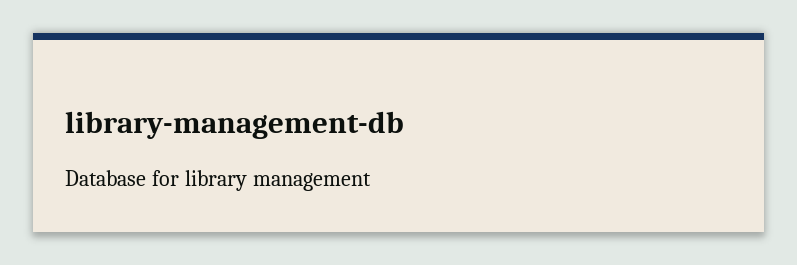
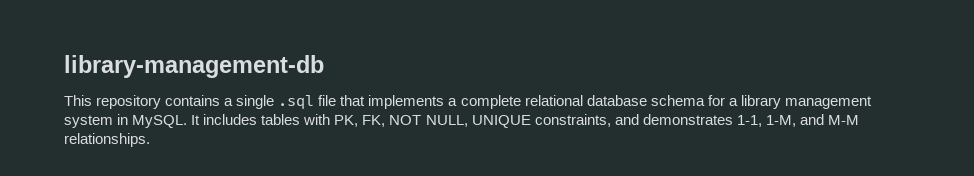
[65,170,371,191] Database for library management -> [64,95,872,110] [64,114,859,128] [64,133,150,147] This repository contains a single .sql file that implements a complete relational database schema for a library management system in MySQL. It includes tables with PK, FK, NOT NULL, UNIQUE constraints, and demonstrates 1-1, 1-M, and M-M relationships.

